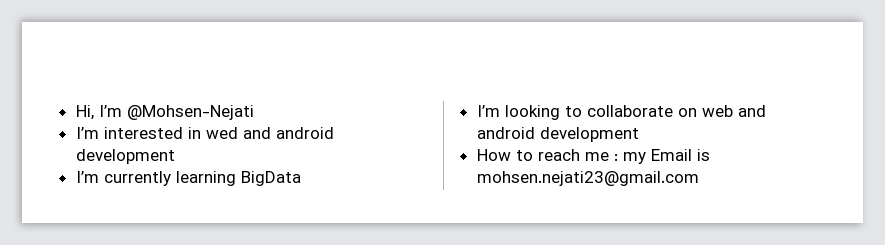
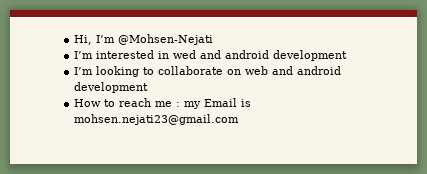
[75,171,301,186] // I’m currently learning BigData -> (348, 55) none

